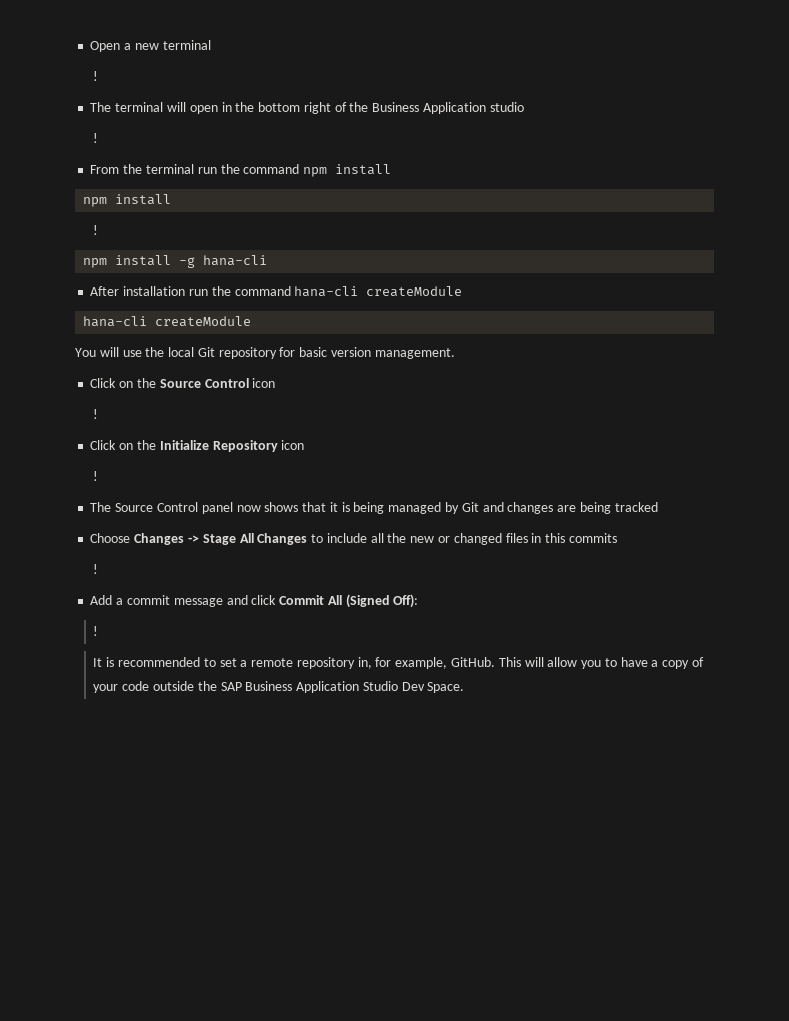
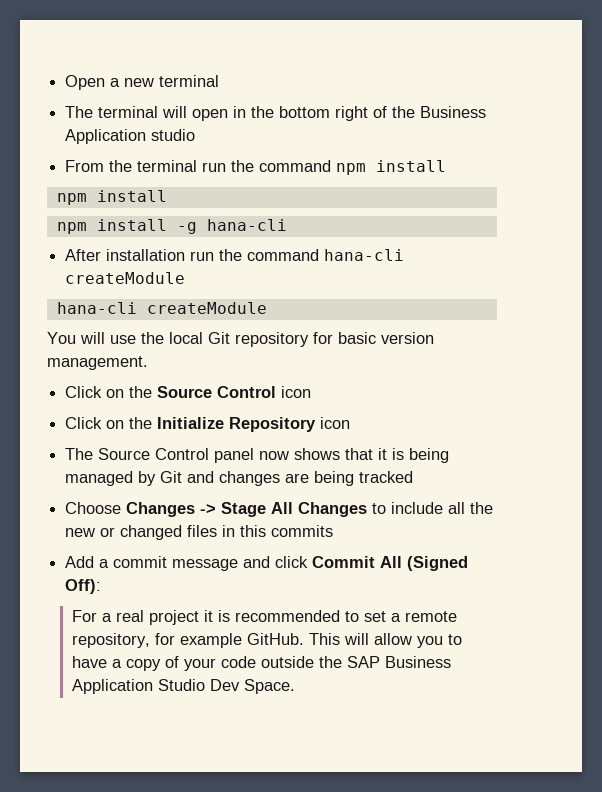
[93,71,99,81] // ! -> (220, 81) none
[93,133,99,143] // ! -> (196, 135) none
[93,225,99,235] // ! -> (167, 196) none
[93,409,99,419] // ! -> (312, 392) none
[93,471,99,481] // ! -> (351, 423) none
[93,564,99,574] // ! -> (334, 531) none
[93,626,99,636] [93,658,103,667] ! // It -> [71,610,213,625] For a real project it
[296,657,448,669] repository in, for example, -> [71,633,242,648] repository, for example

